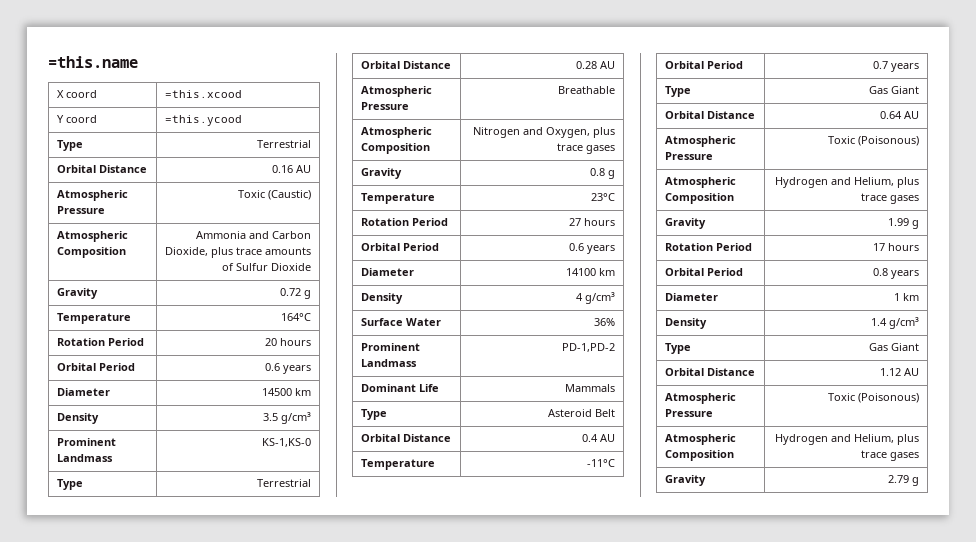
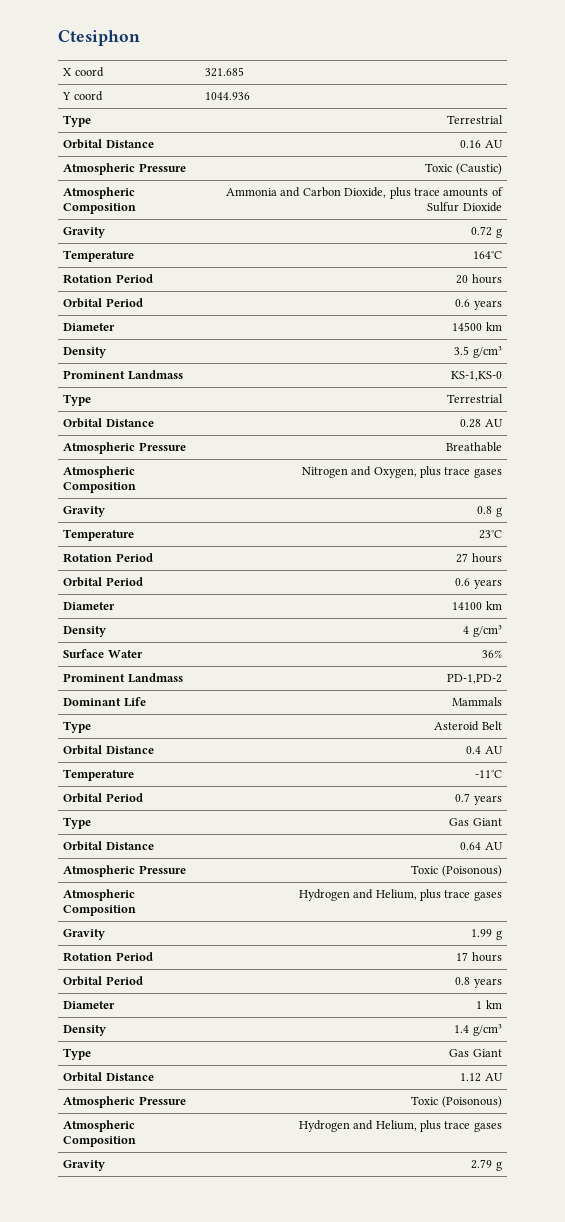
[48,56,138,68] =this.name -> [58,30,140,46] Ctesiphon
[164,90,242,98] =this.xcood -> [205,67,245,77] 321.685
[164,115,242,126] =this.ycood -> [205,92,251,100] 1044.936

